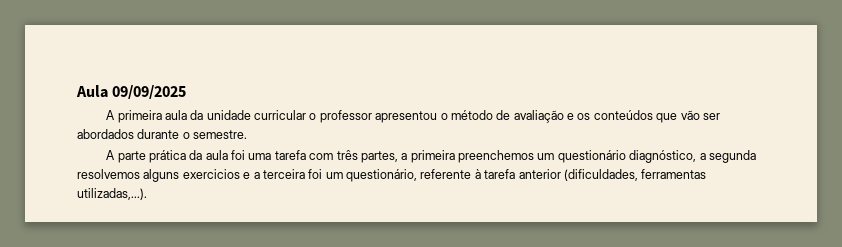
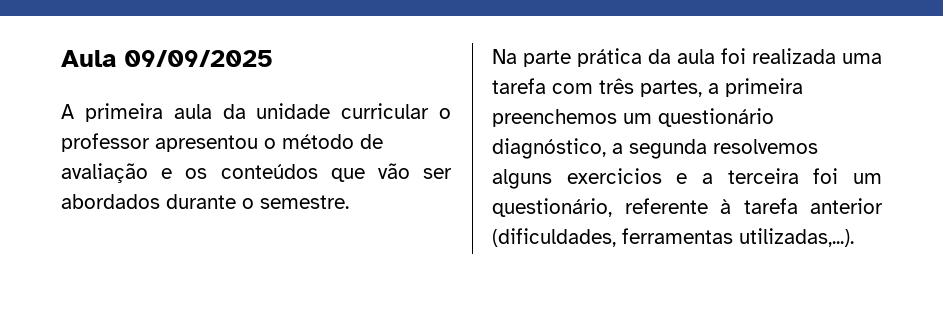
[106,150,116,160] A -> [492,49,517,64] Na
(246, 155) none -> [752,48,836,64] realizada

